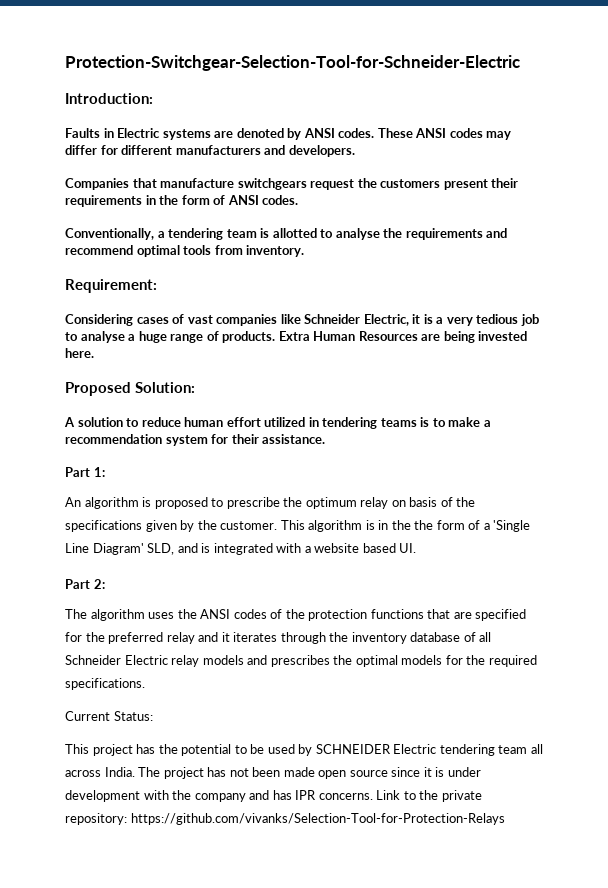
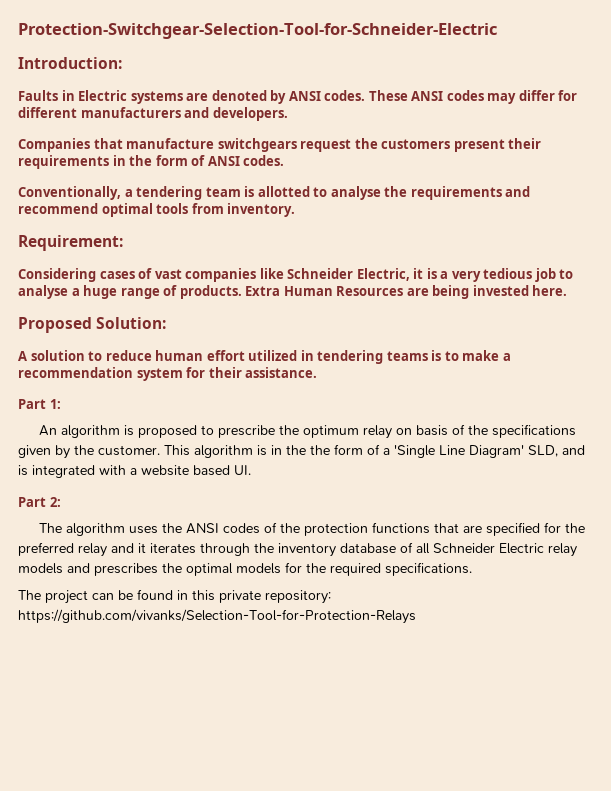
[65,711,153,721] [65,744,543,756] [65,767,481,779] [65,790,439,802] Current Status: // This project has the potential to be used by SCHNEIDER Electric tendering team all across India. The project has not been made open source since it is under development with the company and has IPR concerns. Link to the -> [18,589,215,604] The project can be found in this

